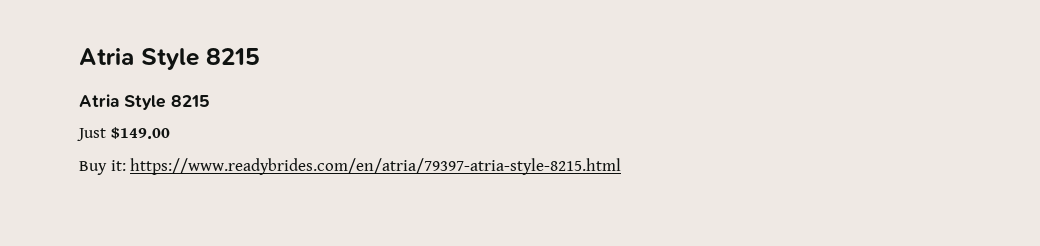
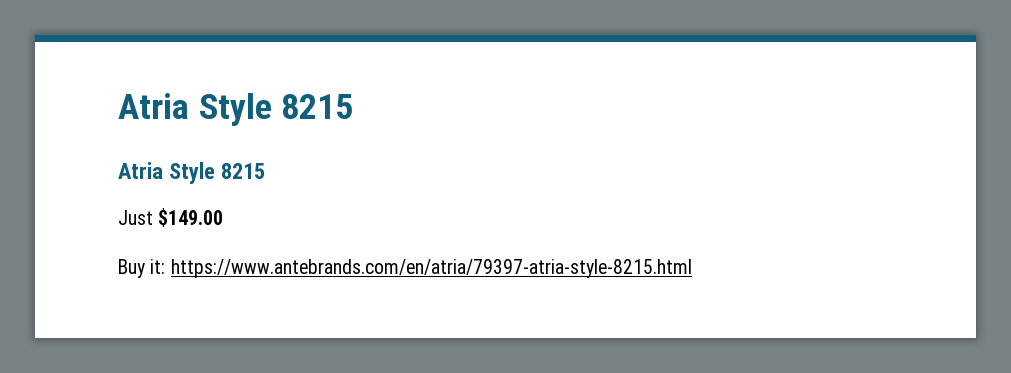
[130,158,622,175] https://www.readybrides.com/en/atria/79397-atria-style-8215.html -> [170,259,692,278] https://www.antebrands.com/en/atria/79397-atria-style-8215.html

